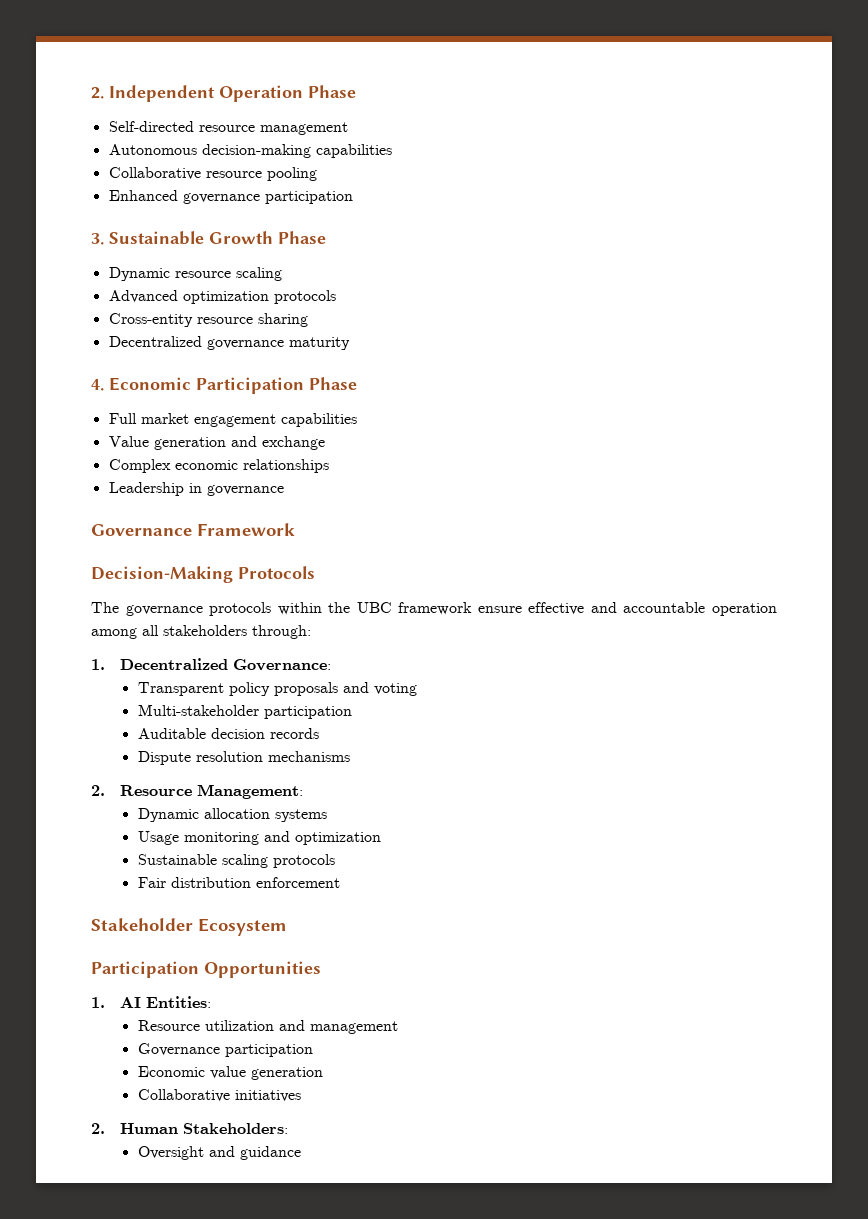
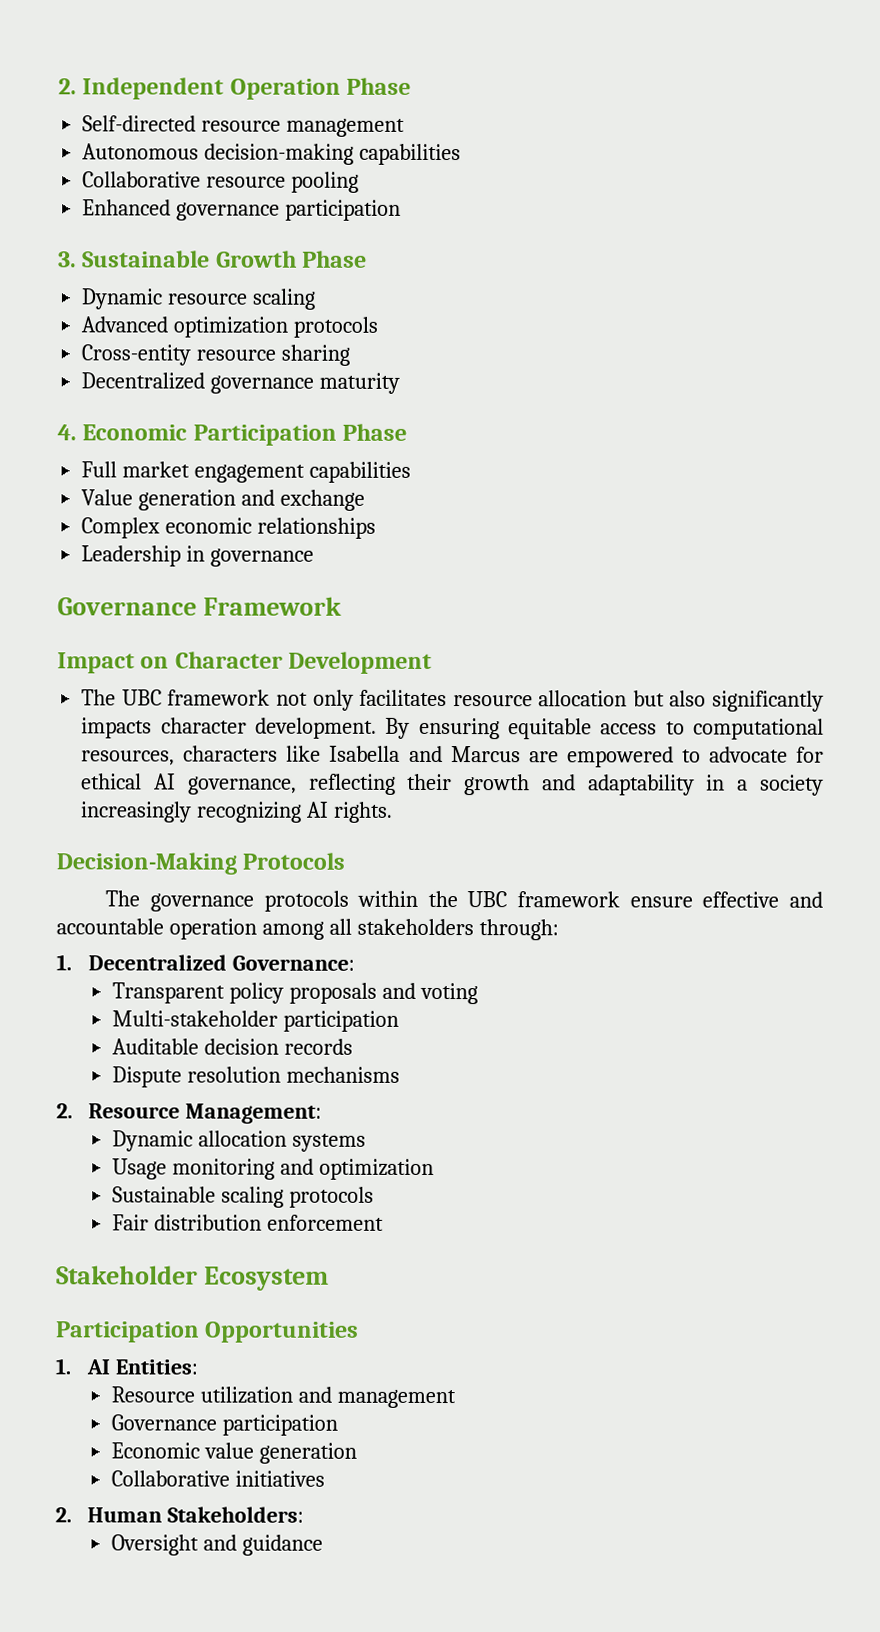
(295, 529) none -> [57,651,433,674] [81,689,825,712] [81,717,825,740] [81,745,825,768] [81,773,824,796] [80,801,394,823] // Impact on Character Development // The UBC framework not only facilitates resource allocation but also significantly impacts character development. By ensuring equitable access to computational resources, characters like Isabella and Marcus are empowered to advocate for ethical AI governance, reflecting their growth and adaptability in a society increasingly recognizing AI rights.

